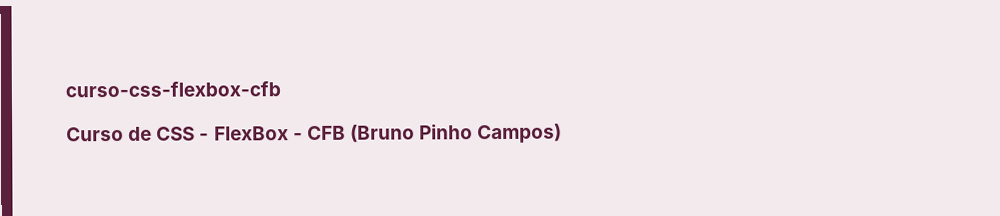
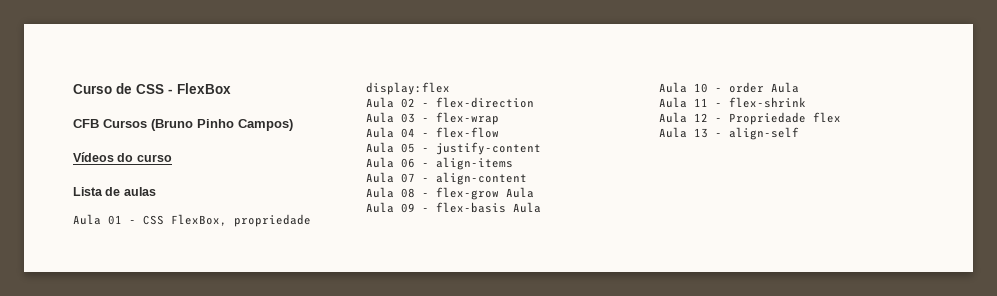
[65,81,281,98] curso-css-flexbox-cfb // -> (73, 89) none
[292,125,346,141] - CFB -> [73,119,147,128] // CFB Cursos
(563, 133) none -> [73,152,172,162] [73,187,156,196] [73,214,311,227] [366,82,450,95] [366,97,534,108] [366,112,499,125] [366,127,499,138] [366,142,541,155] [366,157,513,170] [366,172,527,185] [366,187,534,200] [366,202,541,213] [659,82,799,93] [659,97,806,108] [659,112,841,125] [659,127,799,140] // Vídeos do curso // Lista de aulas // Aula 01 - CSS FlexBox, propriedade display:flex // Aula 02 - flex-direction // Aula 03 - flex-wrap // Aula 04 - flex-flow // Aula 05 - justify-content // Aula 06 - align-items // Aula 07 - align-content // Aula 08 - flex-grow Aula // Aula 09 - flex-basis Aula // Aula 10 - order Aula // Aula 11 - flex-shrink // Aula 12 - Propriedade flex // Aula 13 - align-self

